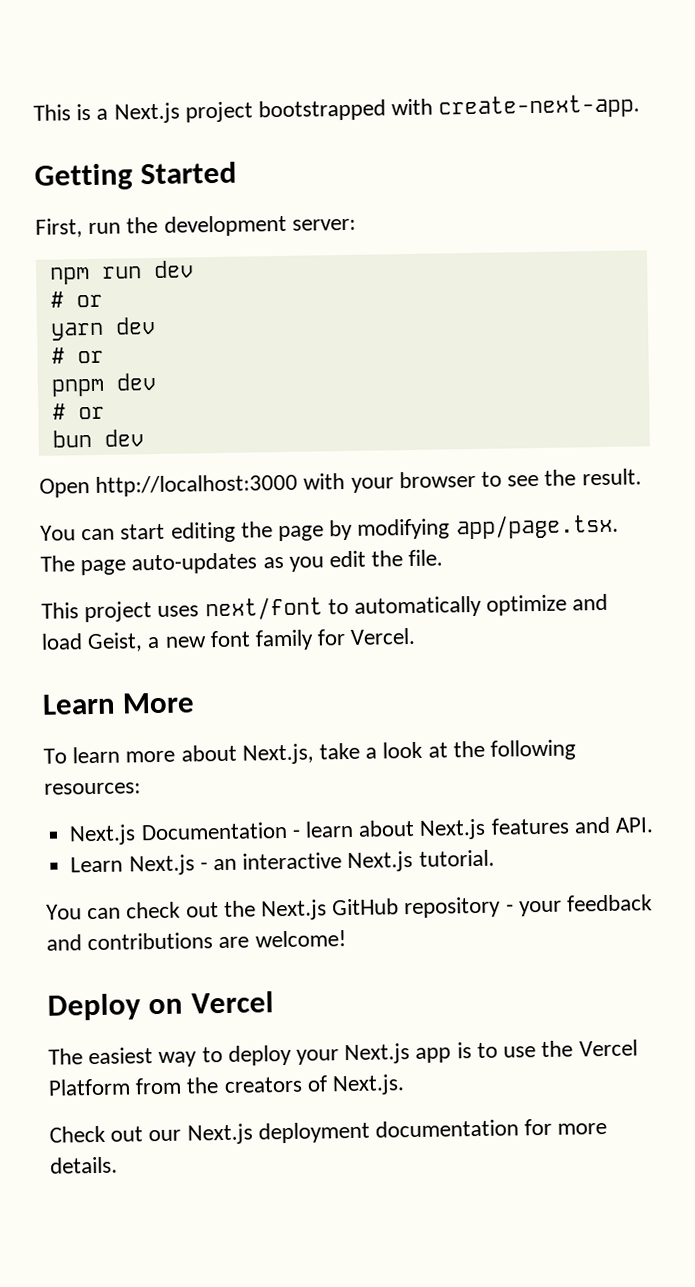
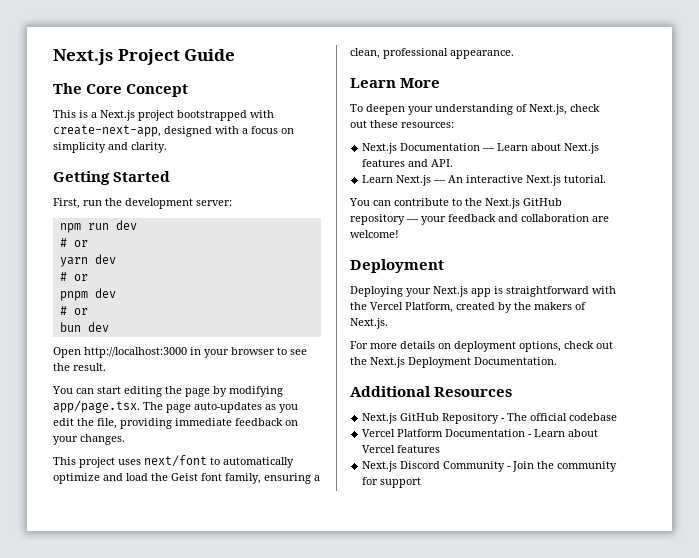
(33, 112) none -> [53,49,236,65] [53,83,189,97] Next.js Project Guide // The Core Concept //
[438,94,641,120] create-next-app. -> [53,125,294,137] [53,142,167,153] create-next-app, designed with a focus on simplicity and clarity.
[303,473,346,490] with -> [190,347,201,355] in
[408,549,444,567] file. -> [97,418,298,429] [53,434,125,445] file, providing immediate feedback on your changes.
[87,627,417,653] [42,692,196,715] [43,739,577,765] Geist, a new font family for Vercel. // Learn More // To learn more about Next.js, take a look at the following -> [151,473,320,484] [350,48,514,59] [350,78,441,88] [350,104,600,115] [350,120,398,128] the Geist font family, ensuring a clean, professional appearance. // Learn More // To deepen your understanding of Next.js, check out these
[291,820,354,838] - learn -> [482,143,529,151] — Learn
[199,858,237,871] - an -> [433,175,464,183] — An
[126,894,654,921] [46,930,346,951] [47,991,274,1021] [48,1039,638,1068] [48,1074,406,1096] [49,1118,608,1145] [50,1156,118,1174] check out the Next.js GitHub repository - your feedback and contributions are welcome! // Deploy on Vercel // The easiest way to deploy your Next.js app is to use the Vercel Platform from the creators of Next.js. // Check out our Next.js deployment documentation for more details. -> [394,198,562,209] [350,214,609,225] [350,230,399,238] [350,259,444,273] [350,286,616,297] [350,302,586,313] [350,318,388,329] [350,341,613,352] [350,357,557,368] [350,386,513,397] [362,413,618,424] [362,429,599,437] [362,445,441,453] [362,461,618,472] [362,477,422,488] contribute to the Next.js GitHub repository — your feedback and collaboration are welcome! // Deployment // Deploying your Next.js app is straightforward with the Vercel Platform, created by the makers of Next.js. // For more details on deployment options, check out the Next.js Deployment Documentation. // Additional Resources // Next.js GitHub Repository - The official codebase // Vercel Platform Documentation - Learn about Vercel features // Next.js Discord Community - Join the community for support

